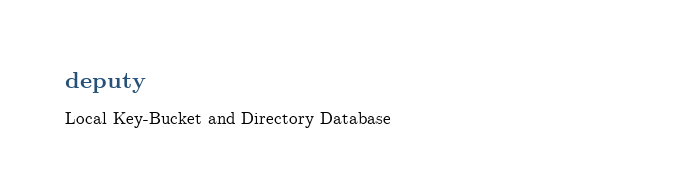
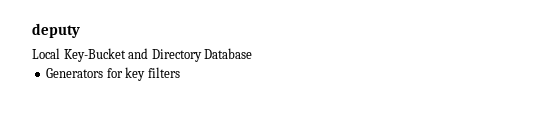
(391, 118) none -> [46,67,180,81] // Generators for key filters

